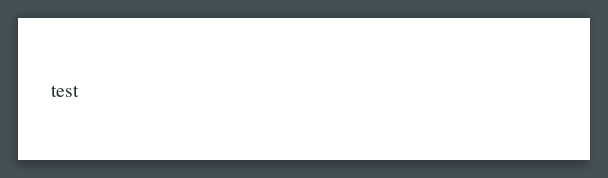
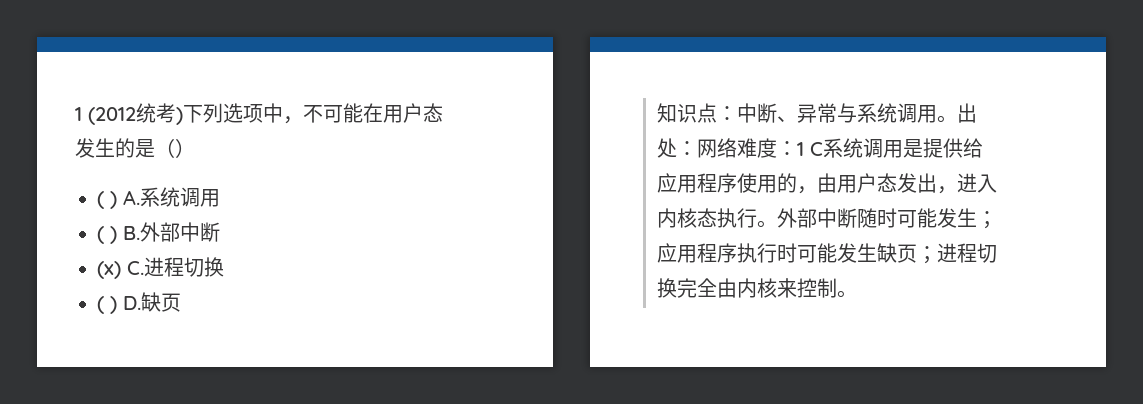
[51,85,79,97] test -> [75,103,443,125] [75,138,195,158] [97,187,220,209] [97,222,220,244] [97,257,224,279] [97,292,181,314] [656,103,977,123] [656,138,983,158] [656,173,997,194] [656,208,997,229] [656,243,997,264] [656,278,857,298] 1 (2012统考)下列选项中，不可能在用户态发生的是（） // ( ) A.系统调用 // ( ) B.外部中断 // (x) C.进程切换 // ( ) D.缺页 // 知识点：中断、异常与系统调用。出处：网络难度：1 C系统调用是提供给应用程序使用的，由用户态发出，进入内核态执行。外部中断随时可能发生；应用程序执行时可能发生缺页；进程切换完全由内核来控制。

